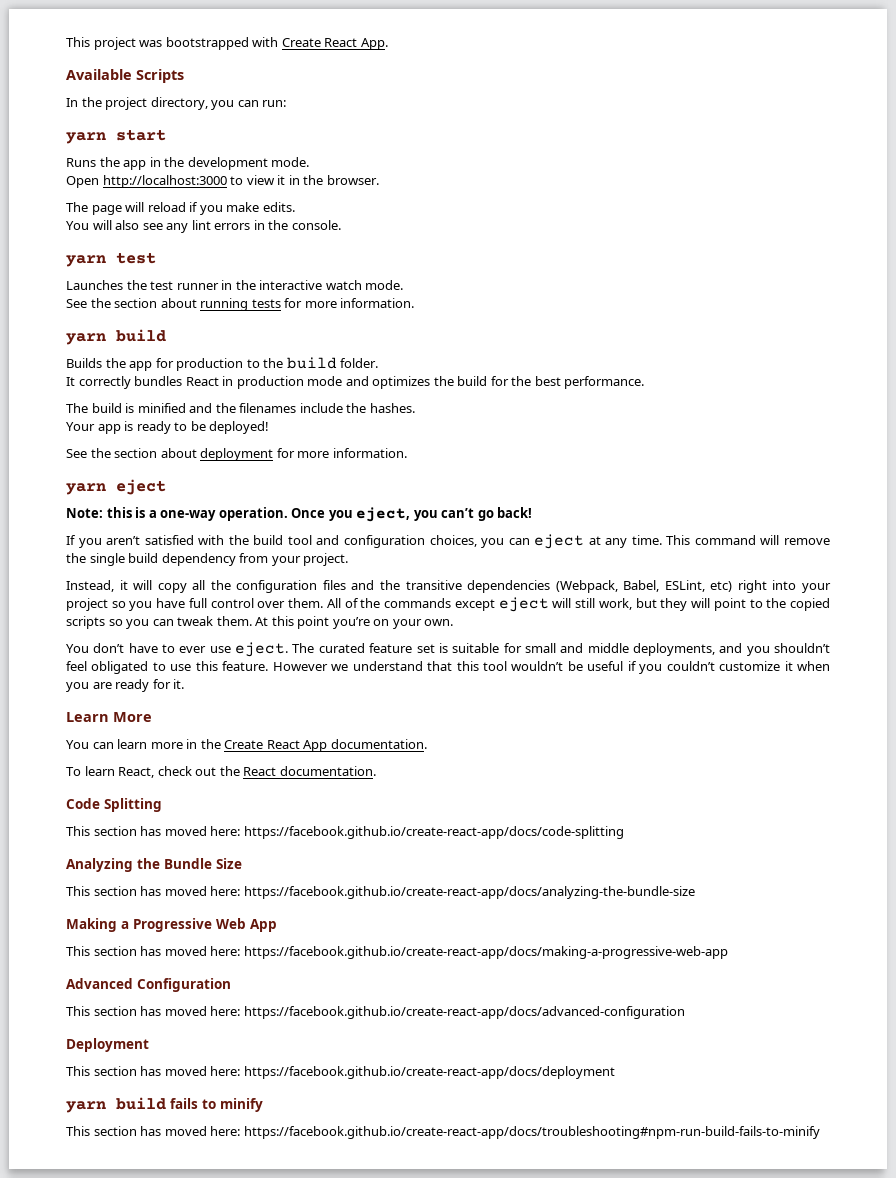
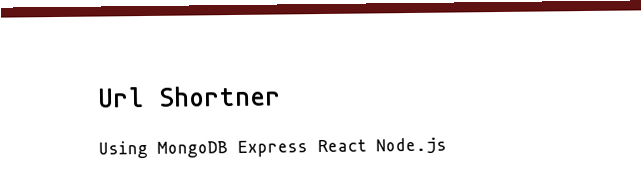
[66,37,388,50] [66,69,184,83] [66,97,287,110] [66,129,166,144] [66,157,310,170] [66,175,379,188] [66,202,295,215] [66,220,341,233] [66,252,156,267] [66,280,404,290] [66,298,415,311] [66,329,166,345] [66,357,379,371] [66,376,645,389] [66,403,415,413] [66,421,270,434] [66,448,407,461] [66,479,166,495] [66,507,533,522] [66,534,830,549] [66,553,349,566] [66,580,831,593] [66,597,831,612] [66,616,454,629] [66,642,831,657] [66,661,831,674] [66,679,185,692] [66,712,152,722] [66,739,427,752] [66,766,376,778] [66,798,162,812] [66,826,624,839] [66,858,242,872] [66,886,695,899] [66,918,277,932] [66,946,728,959] [66,978,231,992] [66,1006,685,1019] [66,1038,149,1052] [66,1066,615,1079] [66,1097,263,1113] [66,1126,820,1139] This project was bootstrapped with Create React App. // Available Scripts // In the project directory, you can run: // yarn start // Runs the app in the development mode. // Open http://localhost:3000 to view it in the browser. // The page will reload if you make edits. // You will also see any lint errors in the console. // yarn test // Launches the test runner in the interactive watch mode. // See the section about running tests for more information. // yarn build // Builds the app for production to the build folder. // It correctly bundles React in production mode and optimizes the build for the best performance. // The build is minified and the filenames include the hashes. // Your app is ready to be deployed! // See the section about deployment for more information. // yarn eject // Note: this is a one-way operation. Once you eject, you can’t go back! // If you aren’t satisfied with the build tool and configuration choices, you can eject at any time. This command will remove the single build dependency from your project. // Instead, it will copy all the configuration files and the transitive dependencies (Webpack, Babel, ESLint, etc) right into your project so you have full control over them. All of the commands except eject will still work, but they will point to the copied scripts so you can tweak them. At this point you’re on your own. // You don’t have to ever use eject. The curated feature set is suitable for small and middle deployments, and you shouldn’t feel obligated to use this feature. However we understand that this tool wouldn’t be useful if you couldn’t customize it when you are ready for it. // Learn More // You can learn more in the Create React App documentation. // To learn React, check out the React documentation. // Code Splitting // This section has moved here: https://facebook.github.io/create-react-app/docs/code-splitting // Analyzing the Bundle Size // This section has moved here: https://facebook.github.io/create-react-app/docs/analyzing-the-bundle-size // Making a Progressive Web App // This section has moved here: https://facebook.github.io/create-react-app/docs/making-a-progressive-web-app // Advanced Configuration // This section has moved here: https://facebook.github.io/create-react-app/docs/advanced-configuration // Deployment // This section has moved here: https://facebook.github.io/create-react-app/docs/deployment // yarn build fails to minify // This section has moved here: https://facebook.github.io/create-react-app/docs/troubleshooting#npm-run-build-fails-to-minify -> [97,85,281,108] [98,137,447,159] Url Shortner // Using MongoDB Express React Node.js

